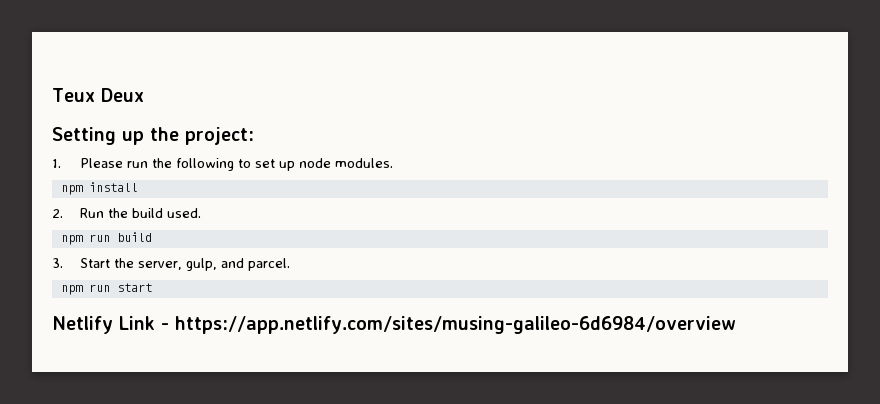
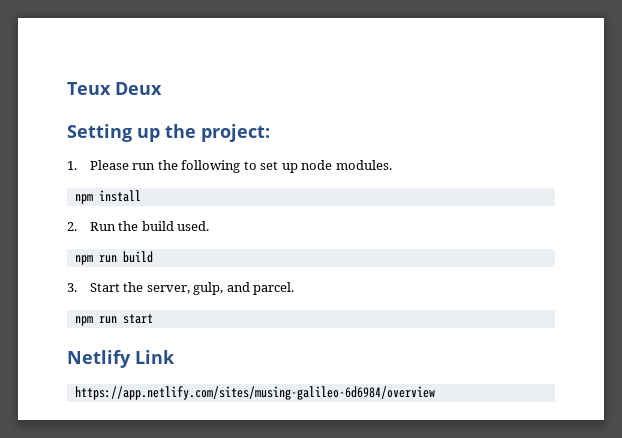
[161,323,169,330] - -> (175, 357) //

